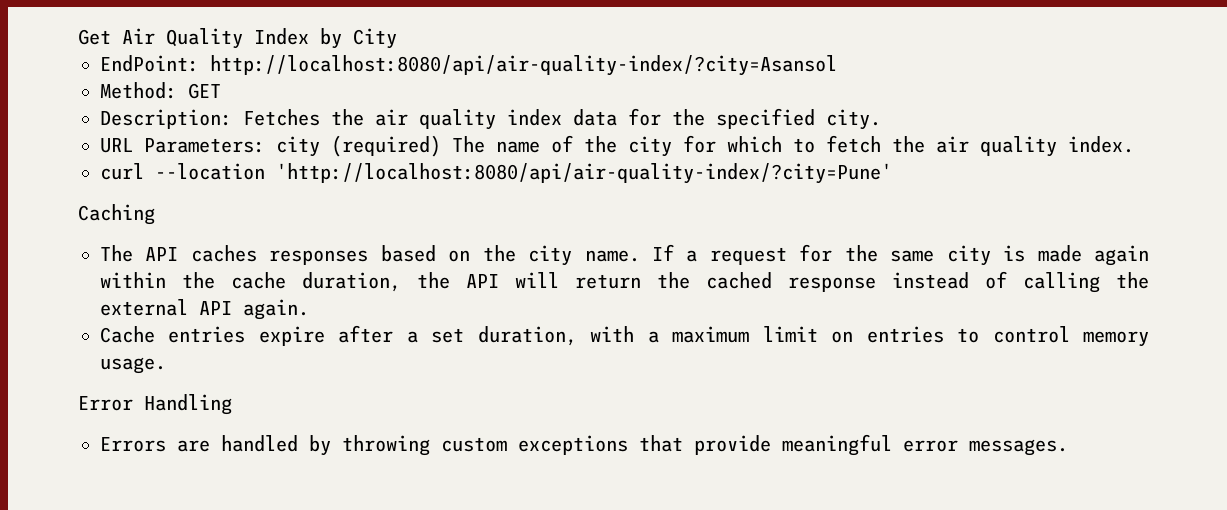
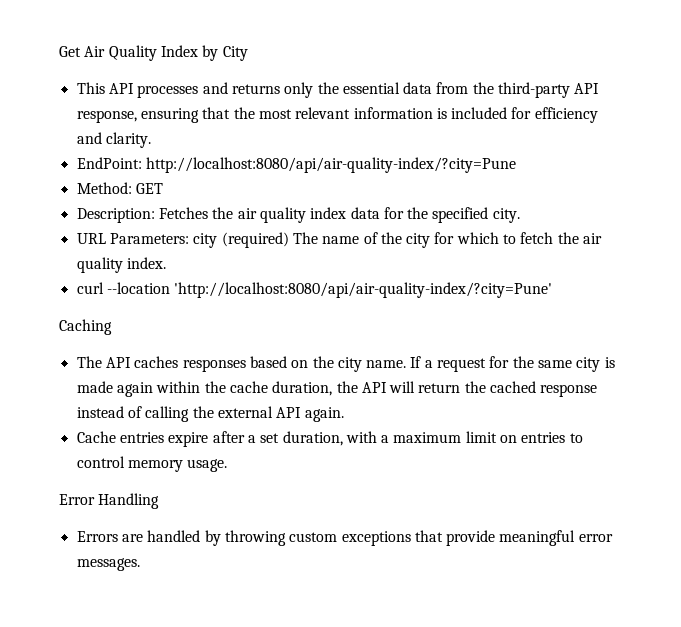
(397, 38) none -> [76,82,600,98] [76,107,598,123] [76,132,151,148] // This API processes and returns only the essential data from the third-party API response, ensuring that the most relevant information is included for efficiency and clarity.
[210,55,837,76] http://localhost:8080/api/air-quality-index/?city=Asansol -> [145,157,516,173] http://localhost:8080/api/air-quality-index/?city=Pune

